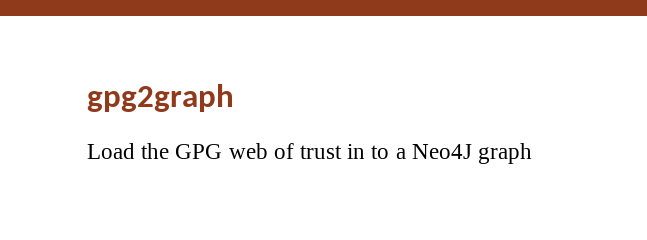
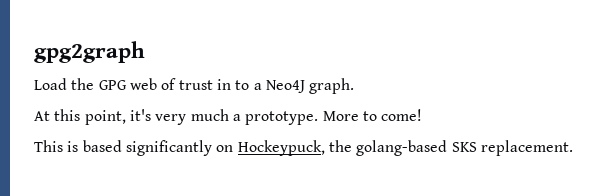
[478,143,533,164] graph -> [309,78,355,94] [34,109,423,125] [34,140,573,156] graph. // At this point, it's very much a prototype. More to come! // This is based significantly on Hockeypuck, the golang-based SKS replacement.

